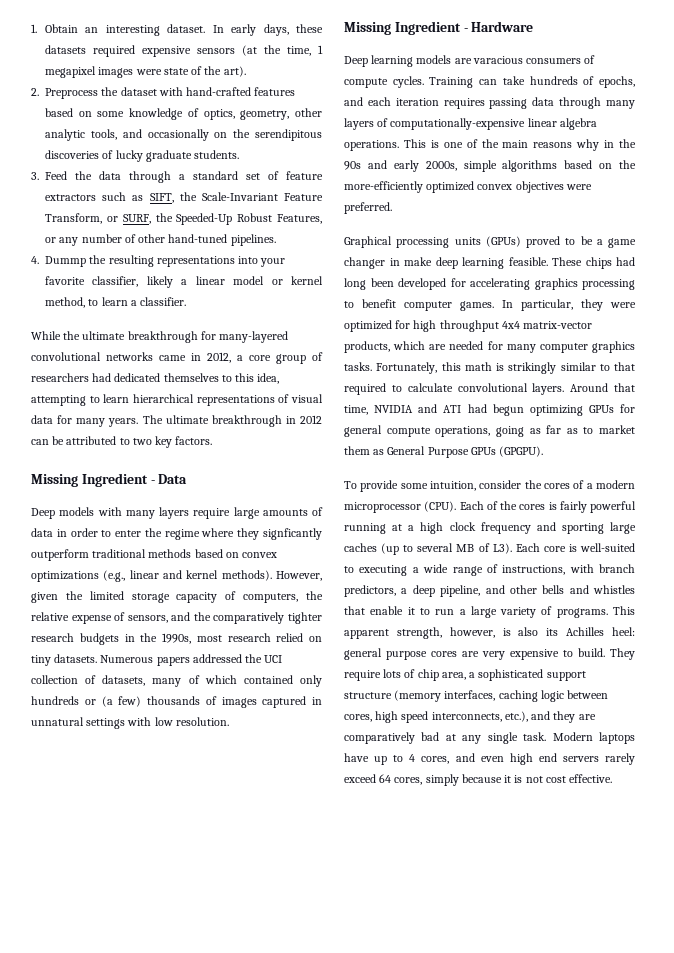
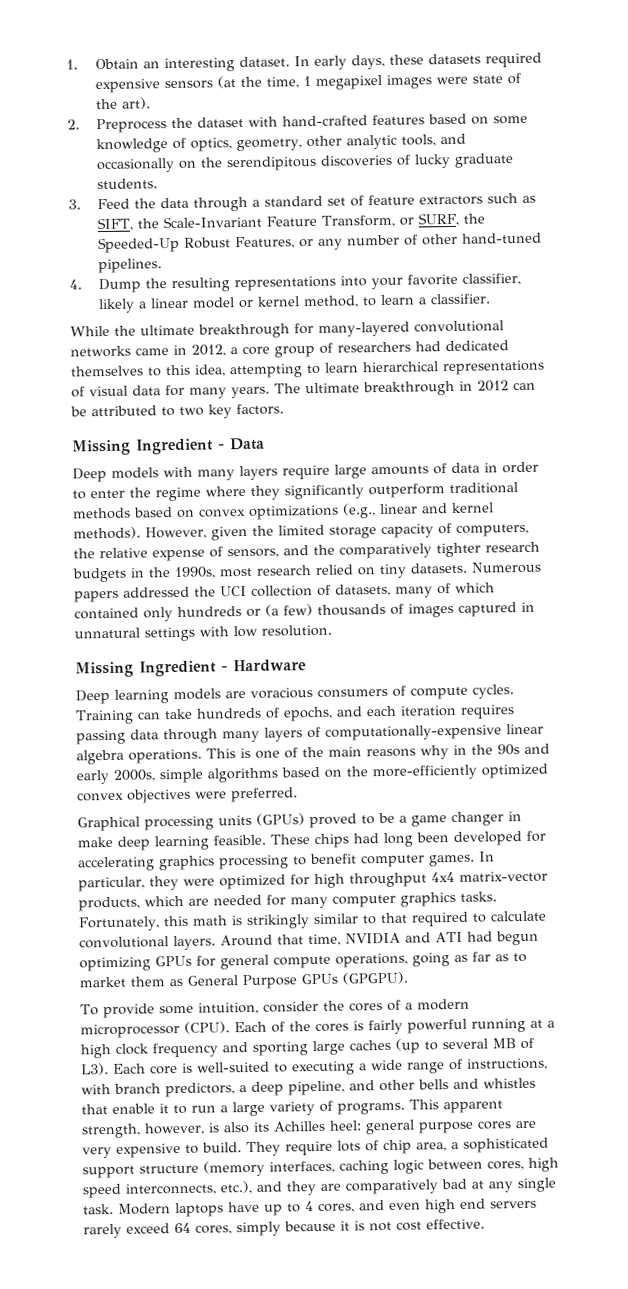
[45,256,87,267] Dummp -> [97,278,141,294] Dump
[262,528,322,540] signficantly -> [284,484,364,500] significantly
[472,56,523,64] varacious -> [250,687,313,699] voracious

